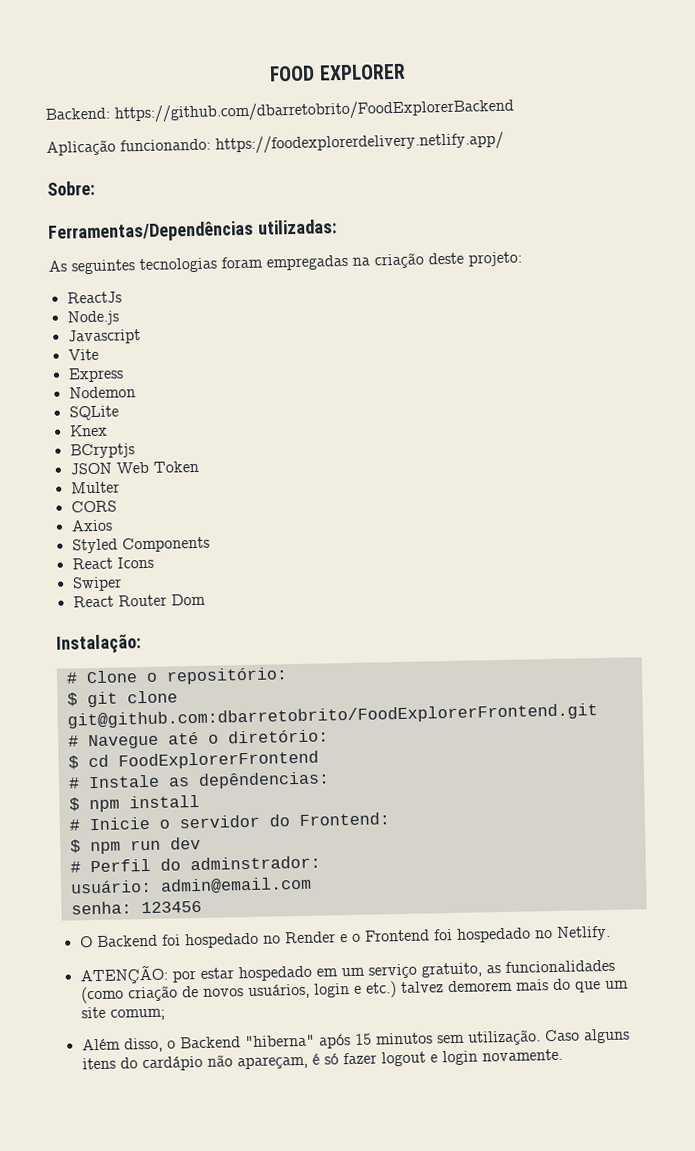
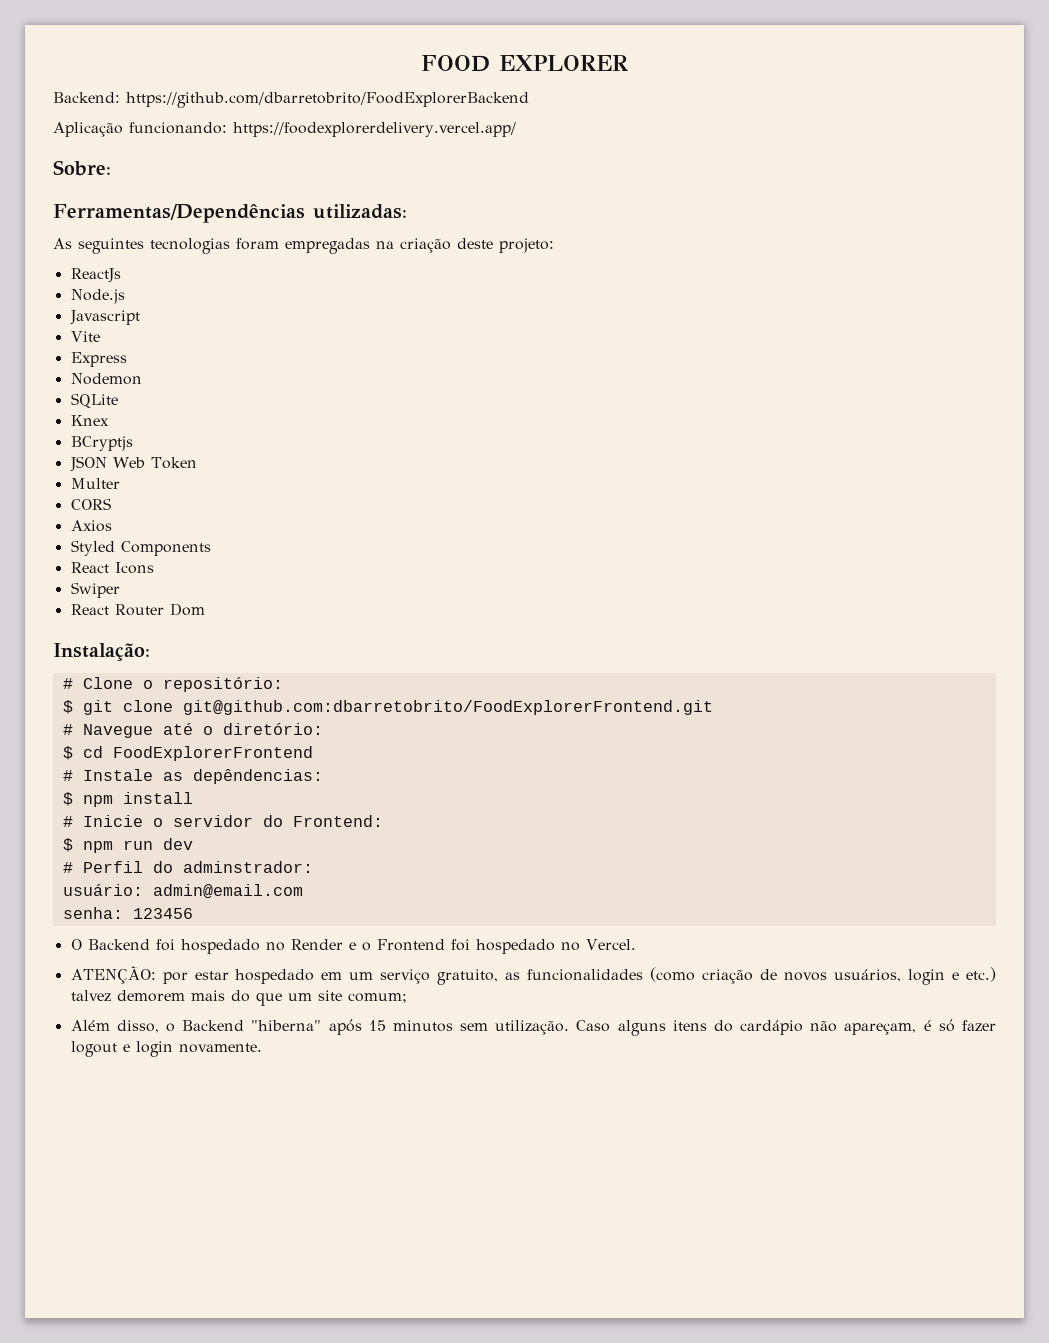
[215,131,504,155] https://foodexplorerdelivery.netlify.app/ -> [233,122,516,137] https://foodexplorerdelivery.vercel.app/
[555,925,611,941] Netlify. -> [585,939,636,950] Vercel.

